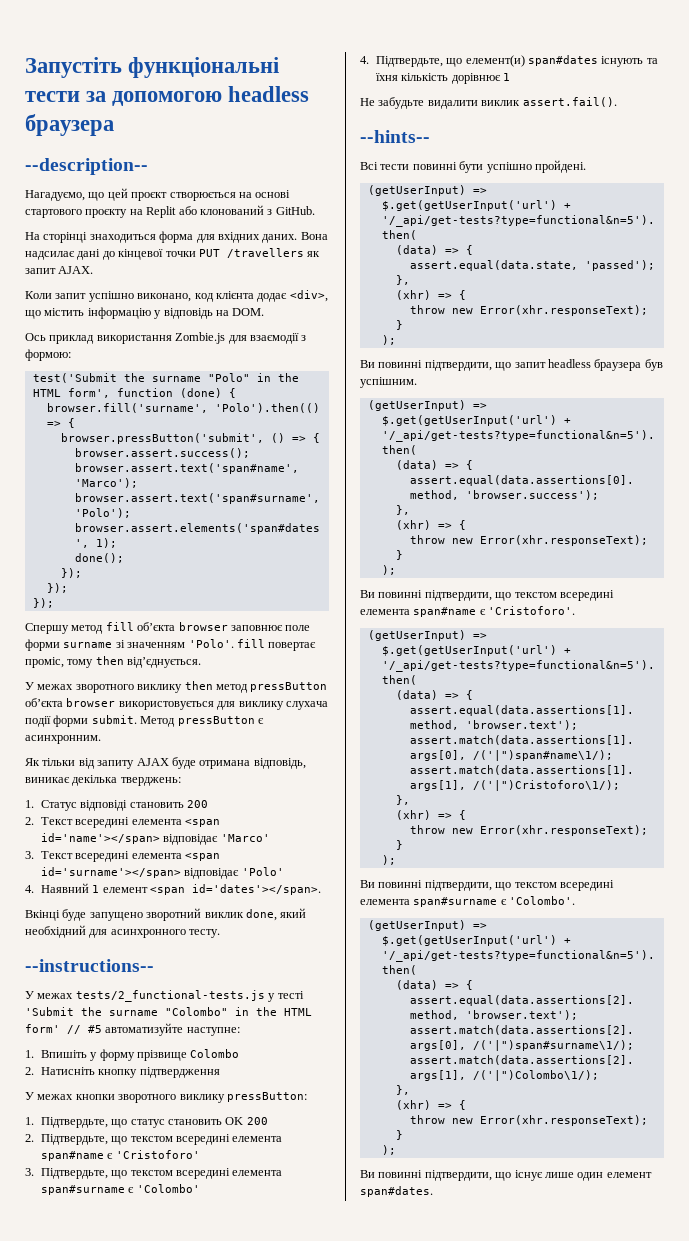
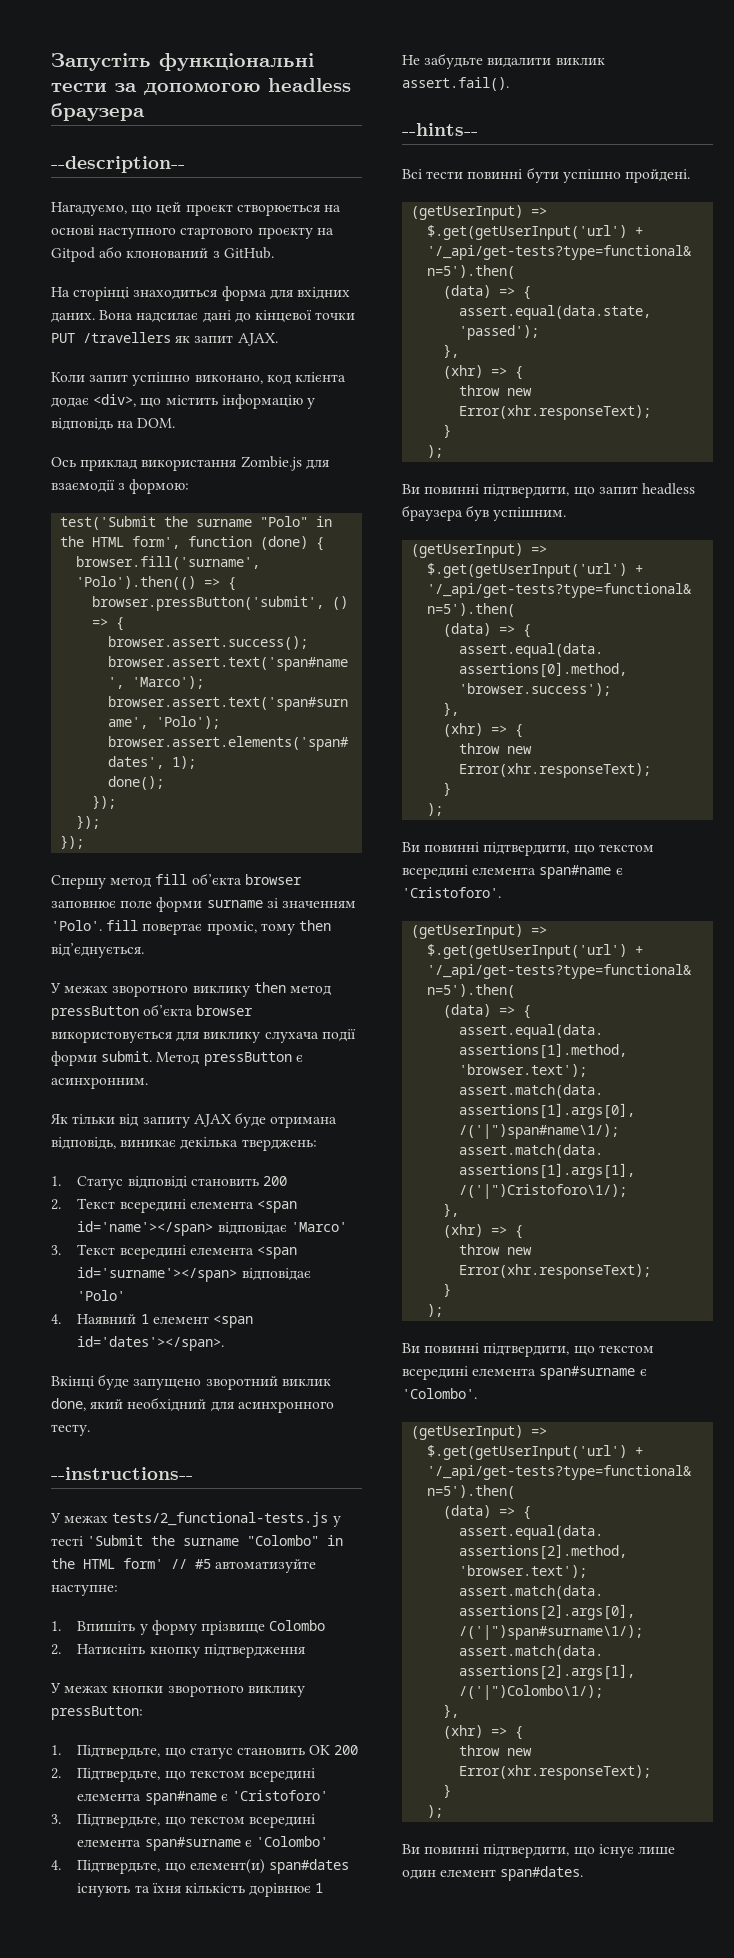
(291, 194) none -> [98,227,177,239] наступного
[146,206,177,218] Replit -> [51,247,95,262] Gitpod

